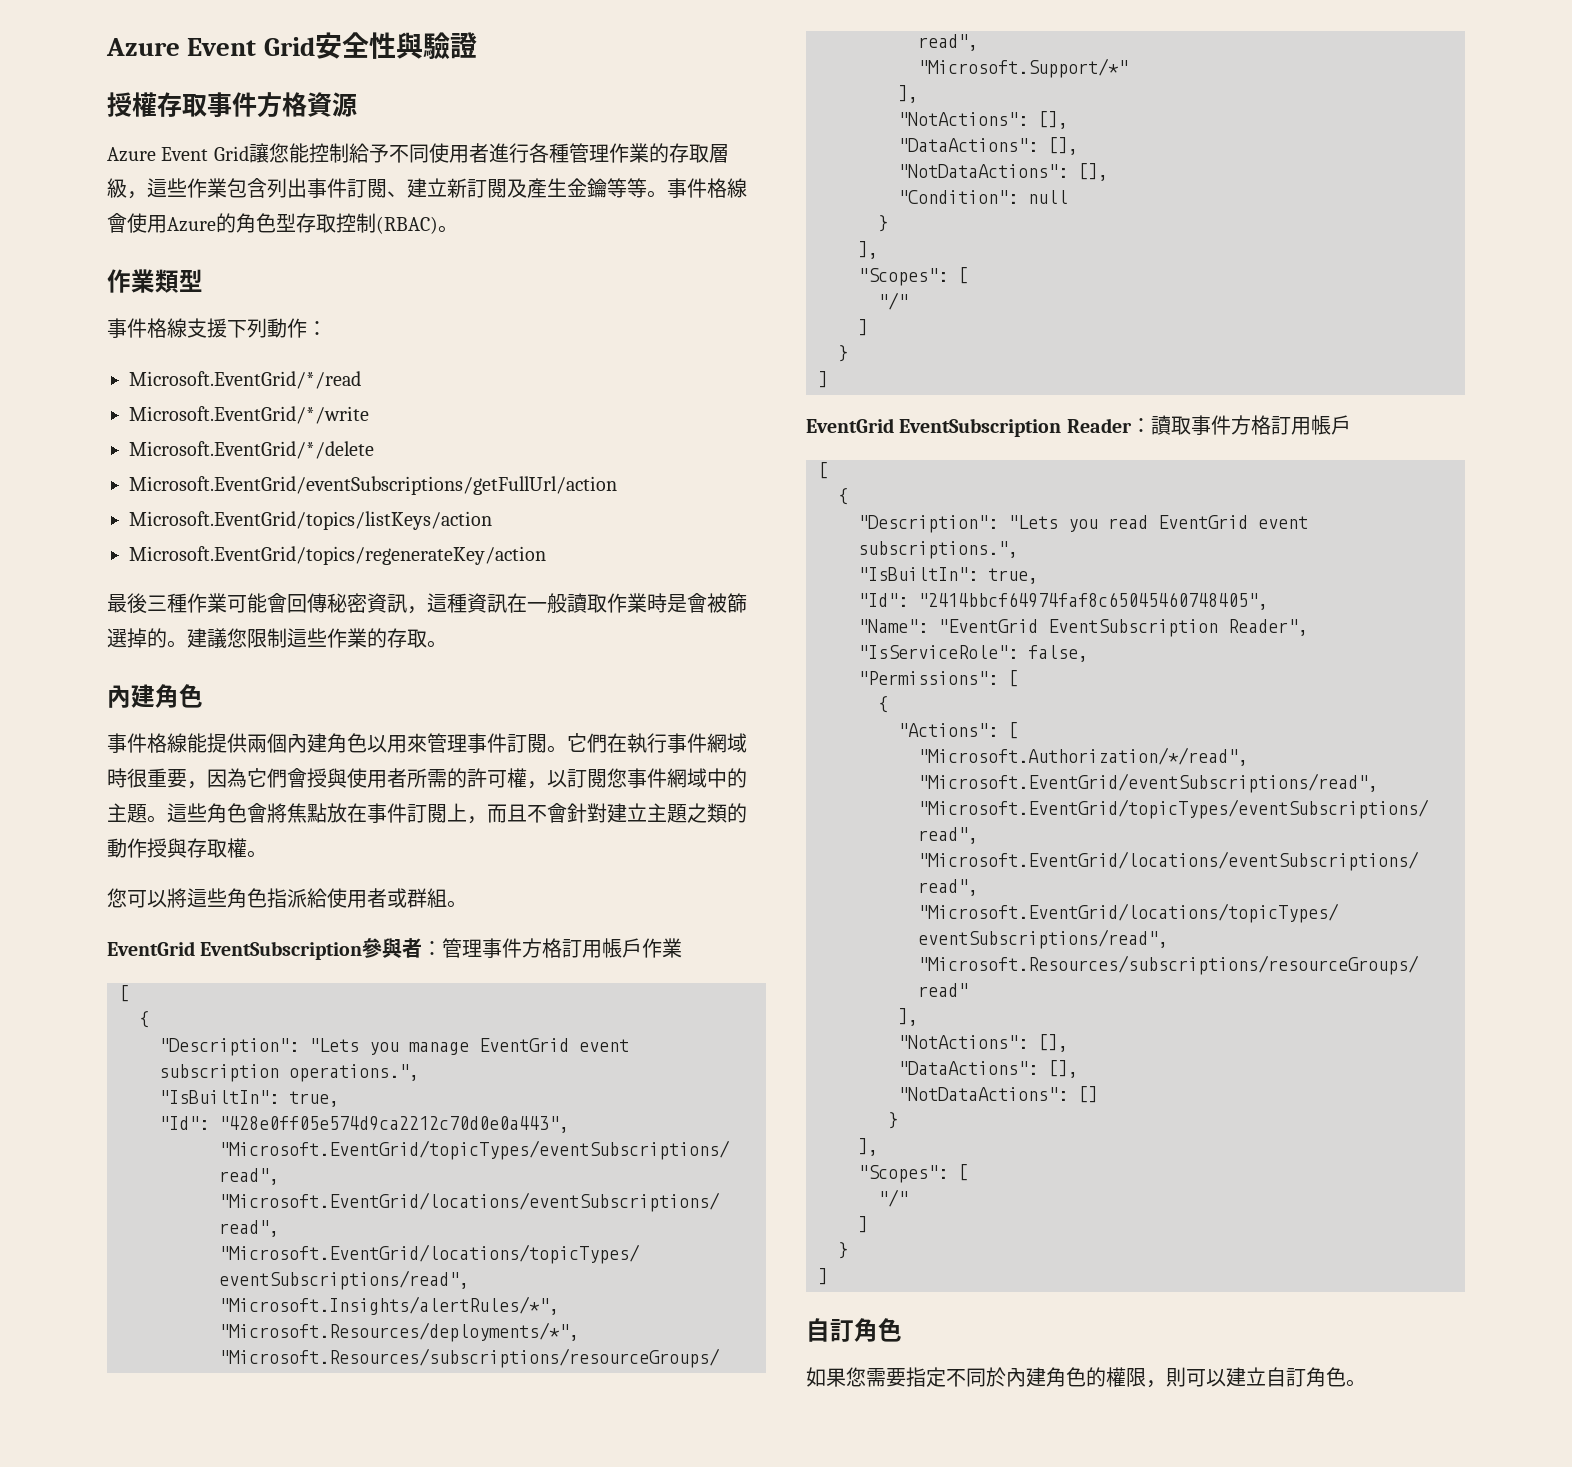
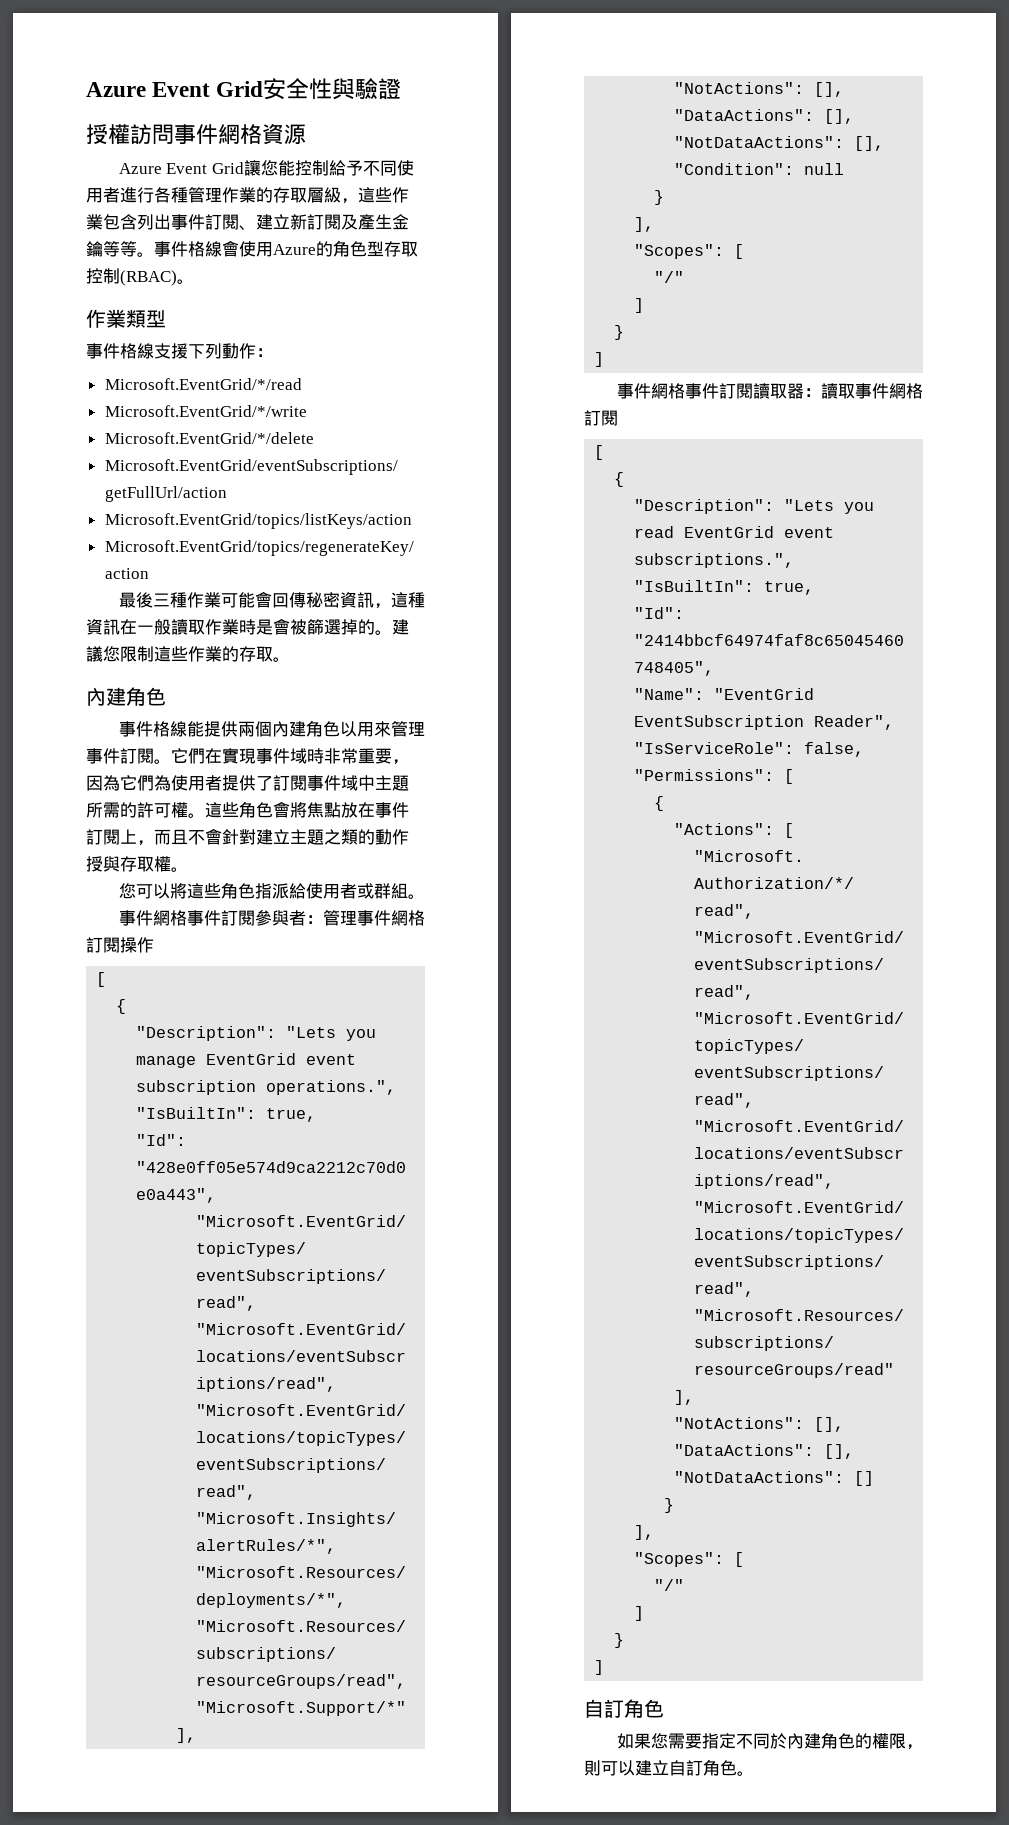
[157,92,282,118] 存取事件方 -> [130,124,240,145] 訪問事件網
[627,733,747,753] [107,768,747,789] [107,803,147,823] 執行事件網域時很重要，因為它們會授與使用者所需的許可權，以訂閱您事件網域中的主題 -> [222,748,409,765] [86,775,409,791] [86,802,188,818] 實現事件域時非常重要，因為它們為使用者提供了訂閱事件域中主題所需的許可權
[107,941,363,960] EventGrid EventSubscription -> [118,910,255,926] 事件網格事件訂閱
[522,938,683,958] 方格訂用帳戶作業 -> [390,910,425,926] [86,937,154,953] 網格訂閱操作
[806,415,1351,437] EventGrid EventSubscription Reader：讀取事件方格訂用帳戶 -> [616,383,923,399] [584,410,618,426] 事件網格事件訂閱讀取器：讀取事件網格訂閱

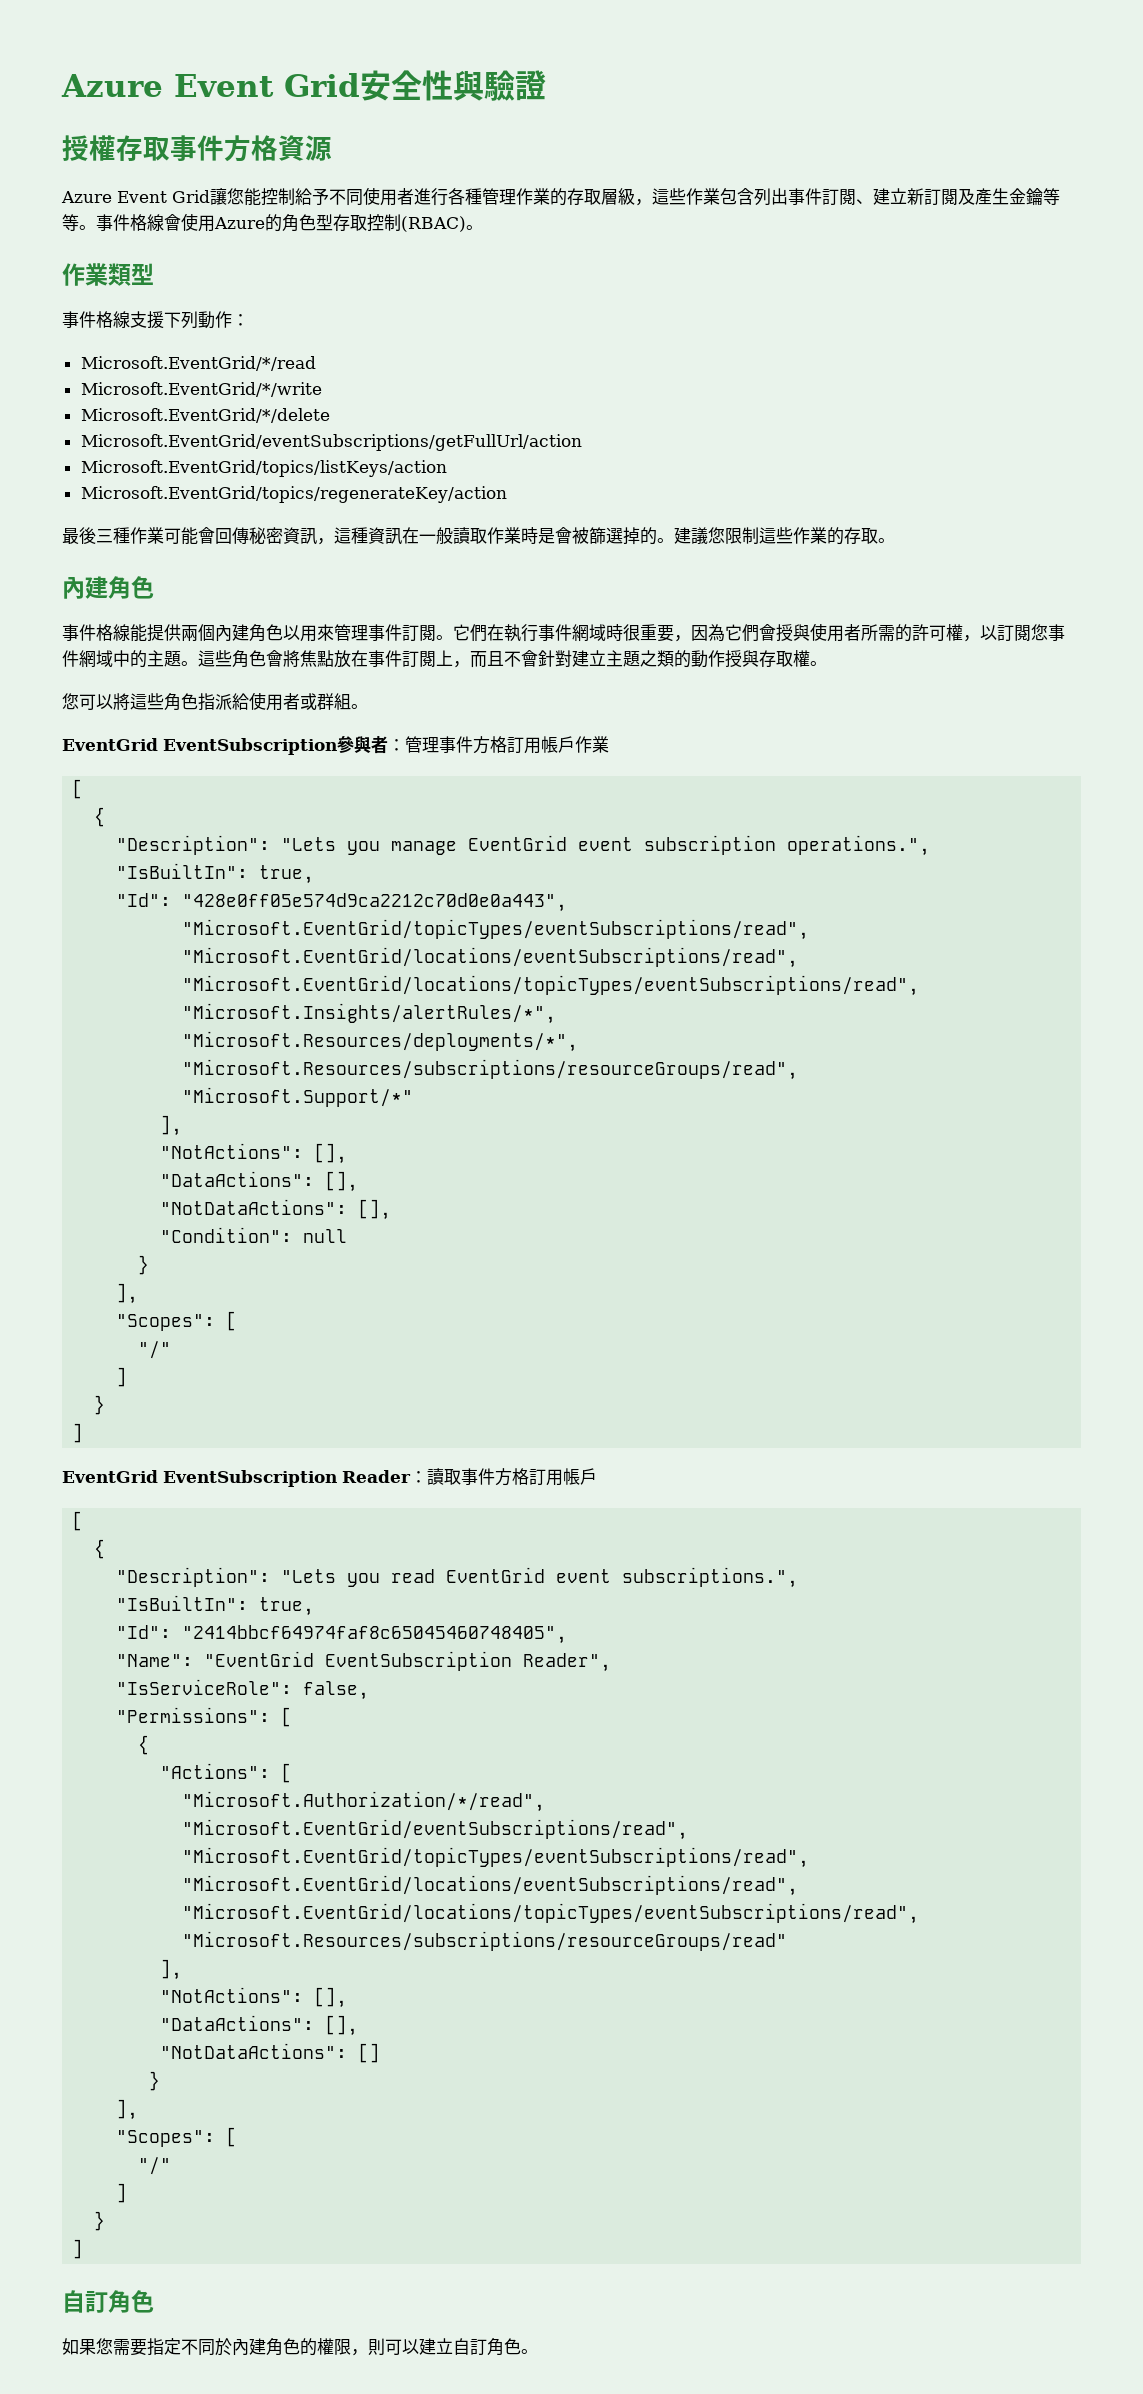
[130,124,240,145] 訪問事件網 -> [116,135,251,162] 存取事件方
[222,748,409,765] [86,775,409,791] [86,802,188,818] 實現事件域時非常重要，因為它們為使用者提供了訂閱事件域中主題所需的許可權 -> [504,623,1065,642] [62,650,181,668] 執行事件網域時很重要，因為它們會授與使用者所需的許可權，以訂閱您事件網域中的主題
[118,910,255,926] 事件網格事件訂閱 -> [62,738,337,755] EventGrid EventSubscription
[390,910,425,926] [86,937,154,953] 網格訂閱操作 -> [473,736,609,754] 方格訂用帳戶作業
[616,383,923,399] [584,410,618,426] 事件網格事件訂閱讀取器：讀取事件網格訂閱 -> [62,1468,597,1487] EventGrid EventSubscription Reader：讀取事件方格訂用帳戶

